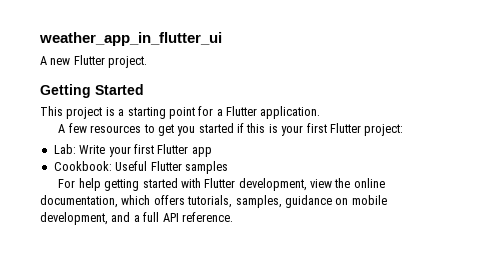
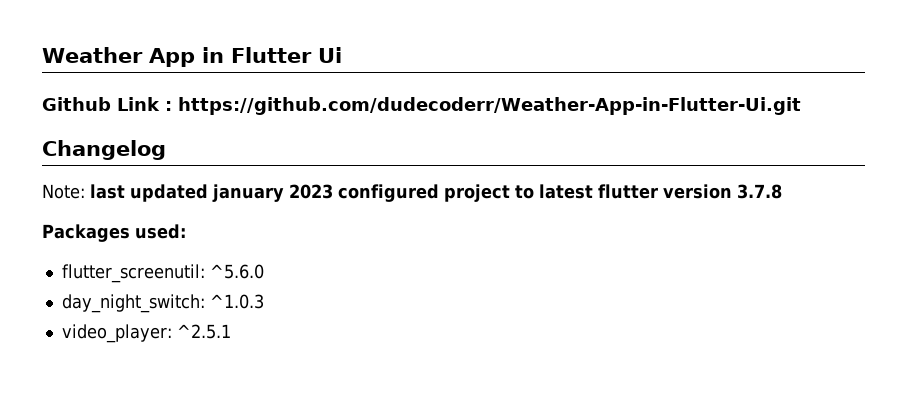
[39,32,222,46] [40,55,148,68] [40,84,144,98] [40,106,321,119] [58,123,404,136] [53,144,212,157] [53,161,228,174] [58,178,385,191] [40,195,387,208] [40,212,233,225] weather_app_in_flutter_ui // A new Flutter project. // Getting Started // This project is a starting point for a Flutter application. // A few resources to get you started if this is your first Flutter project: // Lab: Write your first Flutter app // Cookbook: Useful Flutter samples // For help getting started with Flutter development, view the online documentation, which offers tutorials, samples, guidance on mobile development, and a full API reference. -> [42,47,342,67] [42,97,801,115] [42,140,166,160] [42,184,782,202] [42,224,186,242] [61,264,264,283] [61,294,264,313] [61,324,231,343] Weather App in Flutter Ui // Github Link : https://github.com/dudecoderr/Weather-App-in-Flutter-Ui.git // Changelog // Note: last updated january 2023 configured project to latest flutter version 3.7.8 // Packages used: // flutter_screenutil: ^5.6.0 // day_night_switch: ^1.0.3 // video_player: ^2.5.1

